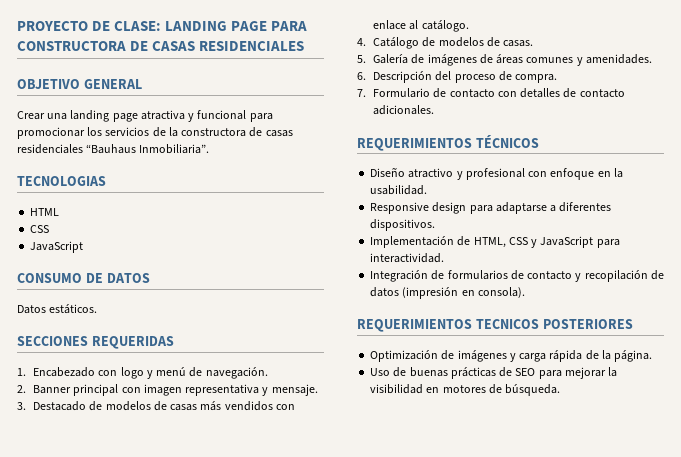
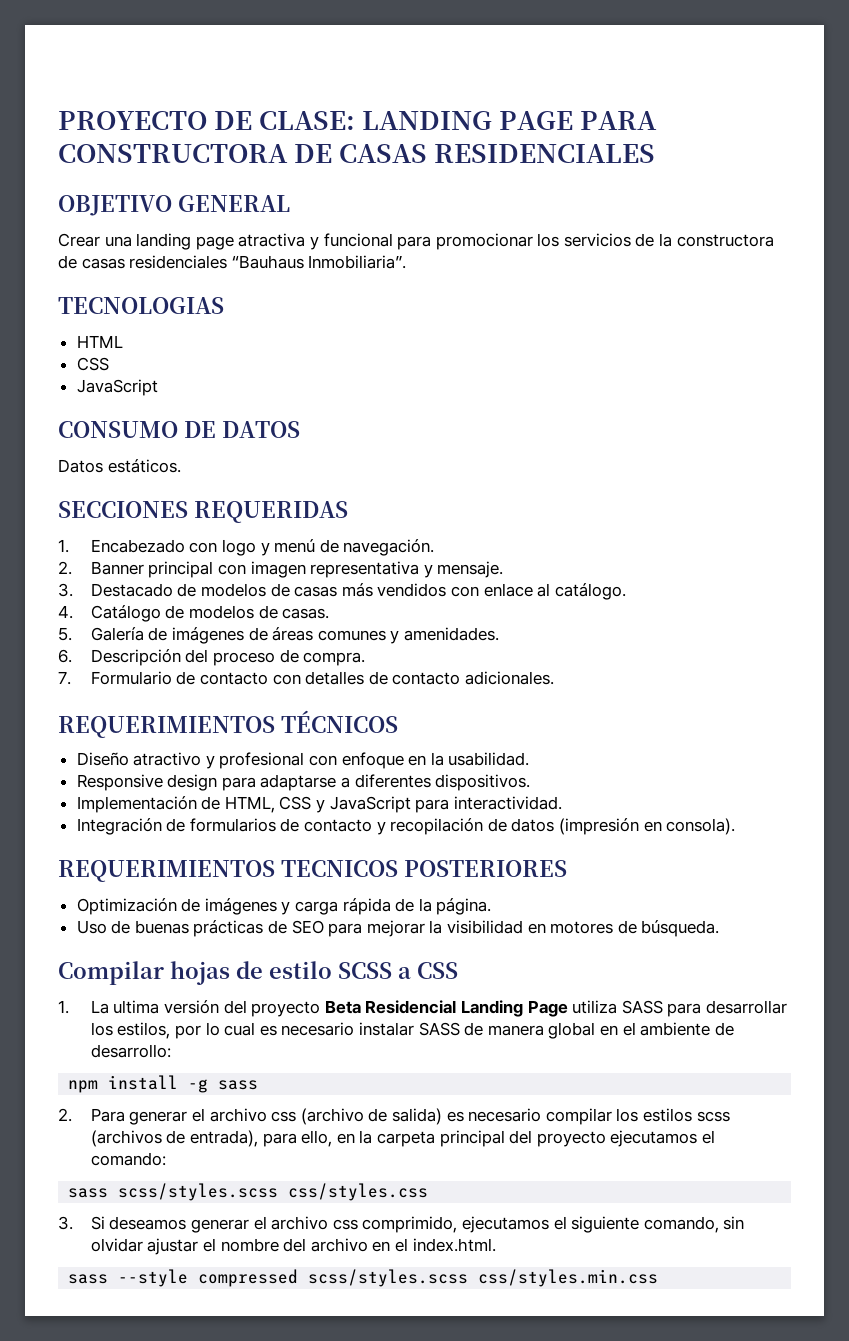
(561, 390) none -> [58,961,458,985] [58,1000,787,1017] [90,1022,734,1039] [90,1044,171,1058] [68,1075,259,1093] [58,1108,730,1125] [90,1130,715,1147] [90,1152,166,1166] [68,1183,429,1201] [58,1216,745,1233] [90,1238,496,1255] [68,1269,659,1287] // Compilar hojas de estilo SCSS a CSS // 1. La ultima versión del proyecto Beta Residencial Landing Page utiliza SASS para desarrollar los estilos, por lo cual es necesario instalar SASS de manera global en el ambiente de desarrollo: // npm install -g sass // 2. Para generar el archivo css (archivo de salida) es necesario compilar los estilos scss (archivos de entrada), para ello, en la carpeta principal del proyecto ejecutamos el comando: // sass scss/styles.scss css/styles.css // 3. Si deseamos generar el archivo css comprimido, ejecutamos el siguiente comando, sin olvidar ajustar el nombre del archivo en el index.html. // sass --style compressed scss/styles.scss css/styles.min.css

